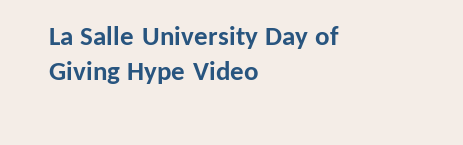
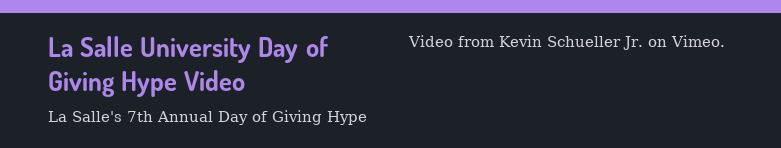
(259, 70) none -> [48,110,367,125] [408,35,725,50] // La Salle's 7th Annual Day of Giving Hype Video from Kevin Schueller Jr. on Vimeo.

